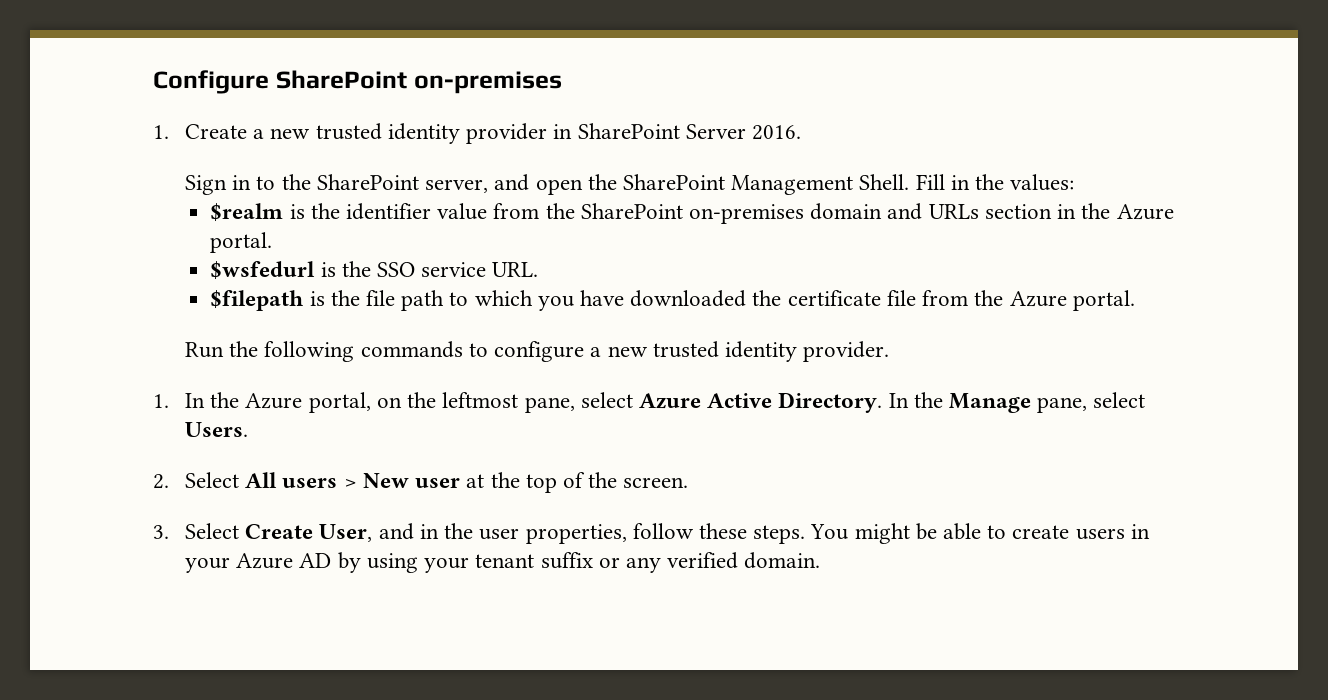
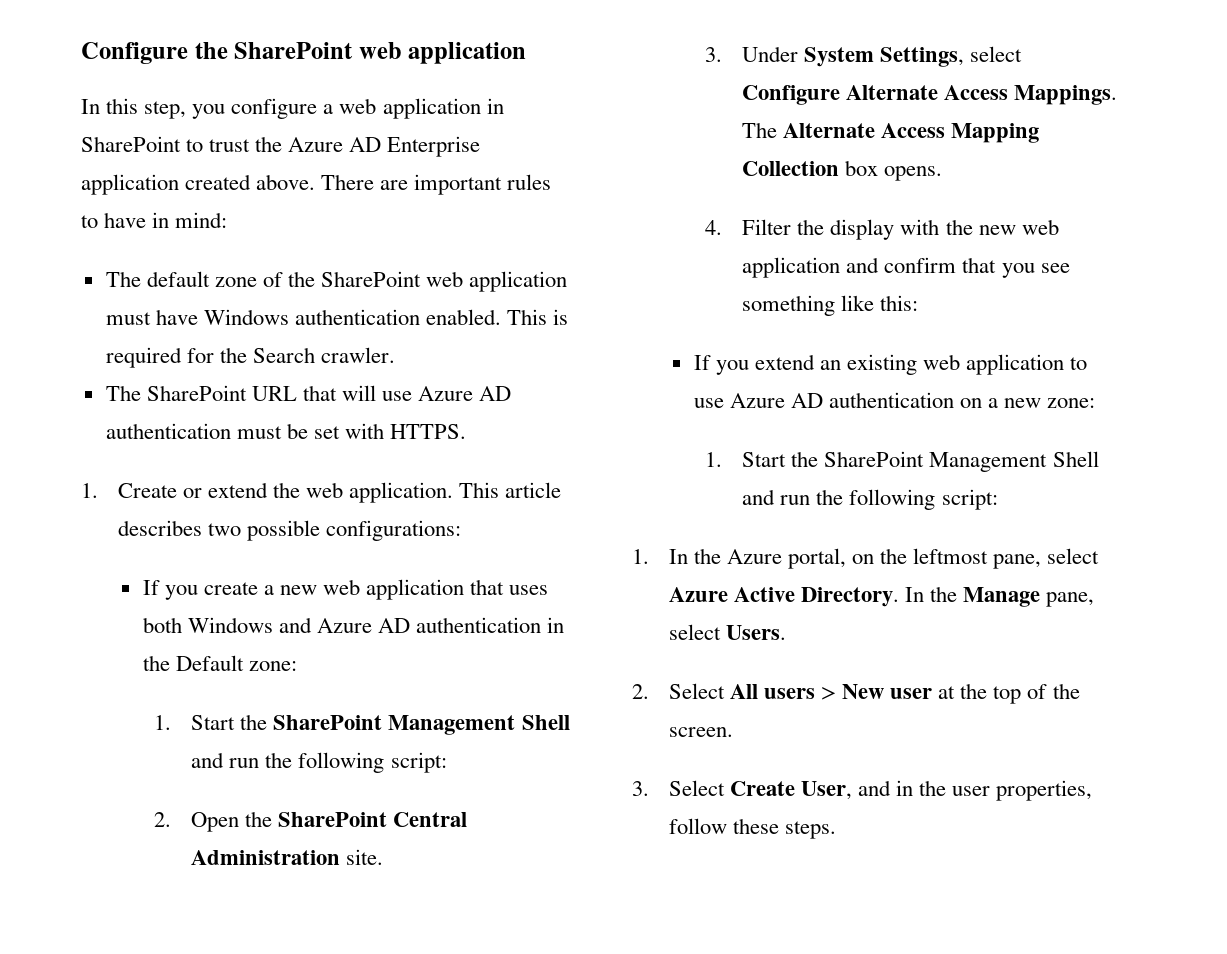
[153,70,562,94] [153,123,801,144] [185,174,1075,195] [210,203,1174,224] [210,232,273,253] [210,261,539,280] [210,290,1135,311] [185,341,890,362] Configure SharePoint on-premises // 1. Create a new trusted identity provider in SharePoint Server 2016. // Sign in to the SharePoint server, and open the SharePoint Management Shell. Fill in the values: // $realm is the identifier value from the SharePoint on-premises domain and URLs section in the Azure portal. // $wsfedurl is the SSO service URL. // $filepath is the file path to which you have downloaded the certificate file from the Azure portal. // Run the following commands to configure a new trusted identity provider. -> [81,42,527,64] [81,98,504,119] [81,136,481,157] [81,174,552,195] [81,212,228,228] [105,271,568,292] [105,309,569,325] [105,347,396,368] [105,385,512,401] [105,423,467,439] [81,482,562,503] [117,520,461,541] [142,579,549,600] [142,617,564,633] [142,655,297,671] [154,714,570,735] [191,752,447,773] [154,811,468,832] [191,849,384,865] [705,46,1023,67] [742,85,1118,105] [742,122,1040,143] [742,160,943,181] [705,219,1059,240] [742,257,1070,278] [742,295,919,316] [693,354,1088,375] [693,392,1096,408] [705,451,1099,472] [742,489,998,510] Configure the SharePoint web application // In this step, you configure a web application in SharePoint to trust the Azure AD Enterprise application created above. There are important rules to have in mind: // The default zone of the SharePoint web application must have Windows authentication enabled. This is required for the Search crawler. // The SharePoint URL that will use Azure AD authentication must be set with HTTPS. // 1. Create or extend the web application. This article describes two possible configurations: // If you create a new web application that uses both Windows and Azure AD authentication in the Default zone: // 1. Start the SharePoint Management Shell and run the following script: // 2. Open the SharePoint Central Administration site. // 3. Under System Settings, select Configure Alternate Access Mappings. The Alternate Access Mapping Collection box opens. // 4. Filter the display with the new web application and confirm that you see something like this: // If you extend an existing web application to use Azure AD authentication on a new zone: // 1. Start the SharePoint Management Shell and run the following script:
[810,523,1150,544] [185,552,821,573] You might be able to create users in your Azure AD by using your tenant suffix or any verified domain. -> (836, 830) none

